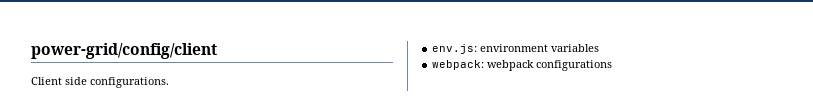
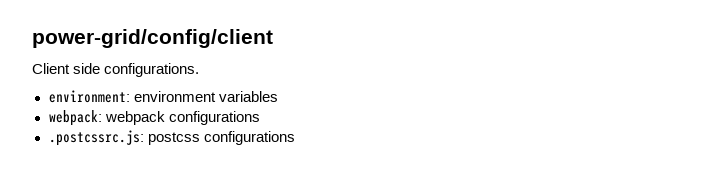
[432,44,478,54] env.js: -> [48,90,130,103] environment:
(613, 65) none -> [48,130,295,146] // .postcssrc.js: postcss configurations

